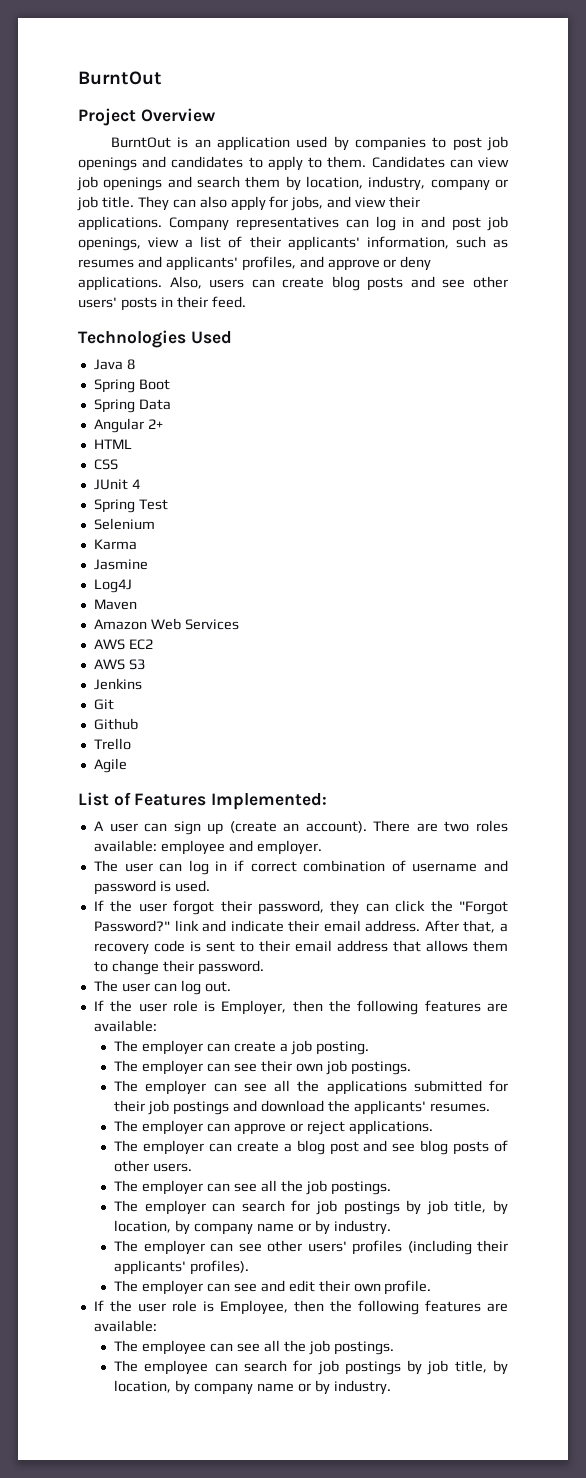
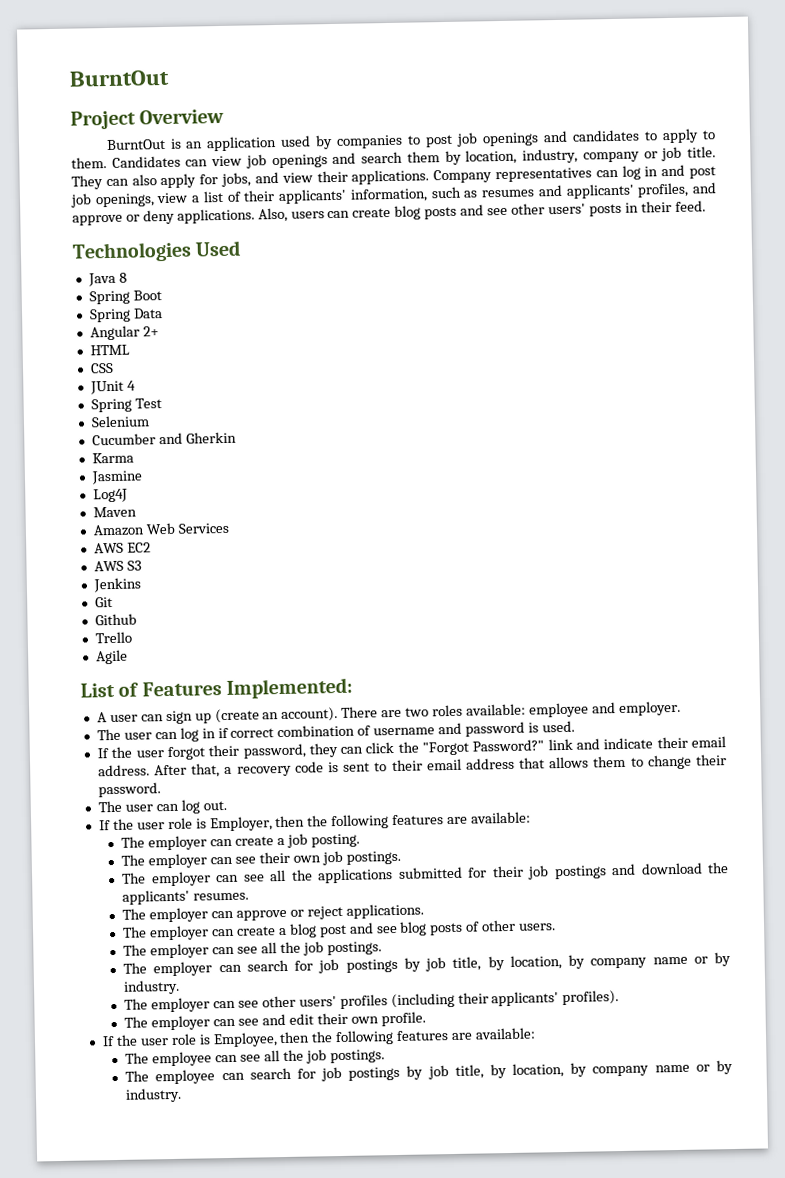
(155, 524) none -> [91,431,237,446] // Cucumber and Gherkin

